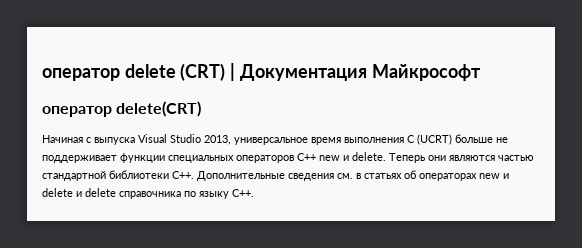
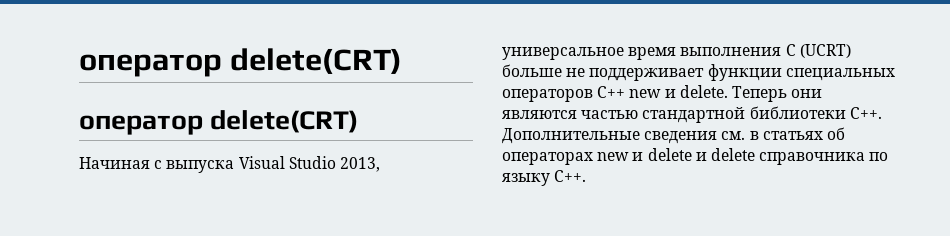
[42,63,481,81] оператор delete (CRT) | Документация Майкрософт -> [79,48,403,77] оператор delete(CRT)

